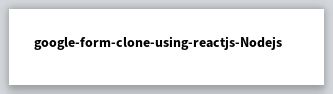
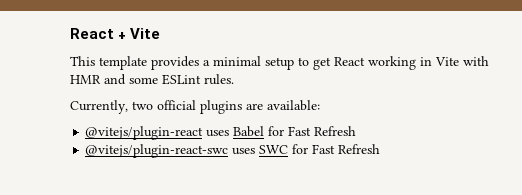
[34,36,282,50] google-form-clone-using-reactjs-Nodejs -> [70,28,161,39] [70,56,489,70] [70,74,234,85] [70,100,320,114] [85,126,357,140] [85,144,381,158] React + Vite // This template provides a minimal setup to get React working in Vite with HMR and some ESLint rules. // Currently, two official plugins are available: // @vitejs/plugin-react uses Babel for Fast Refresh // @vitejs/plugin-react-swc uses SWC for Fast Refresh

